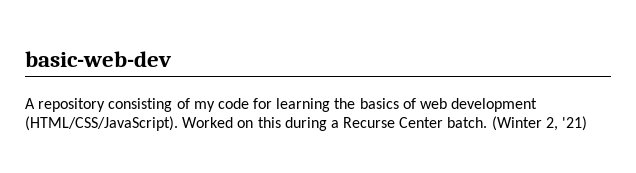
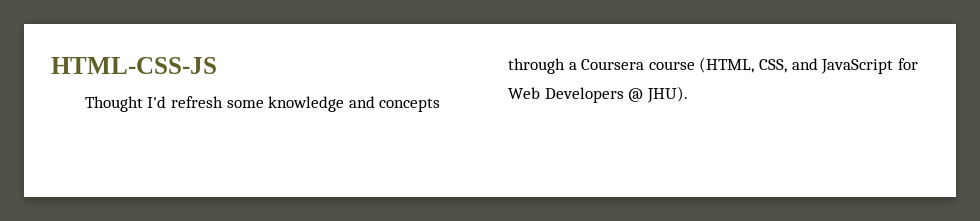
[25,51,171,67] [25,98,538,112] [25,116,588,131] basic-web-dev // A repository consisting of my code for learning the basics of web development (HTML/CSS/JavaScript). Worked on this during a Recurse Center batch. (Winter 2, '21) -> [51,57,217,74] [84,96,441,112] [508,57,918,74] [508,86,688,103] HTML-CSS-JS // Thought I'd refresh some knowledge and concepts through a Coursera course (HTML, CSS, and JavaScript for Web Developers @ JHU).

